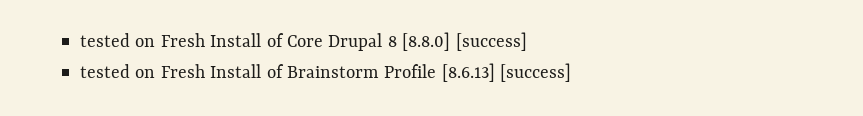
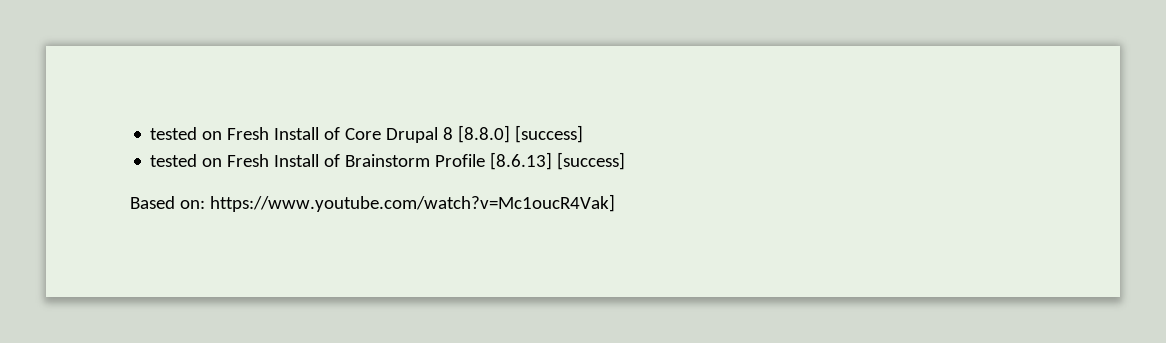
(572, 72) none -> [130,194,615,212] // Based on: https://www.youtube.com/watch?v=Mc1oucR4Vak]

